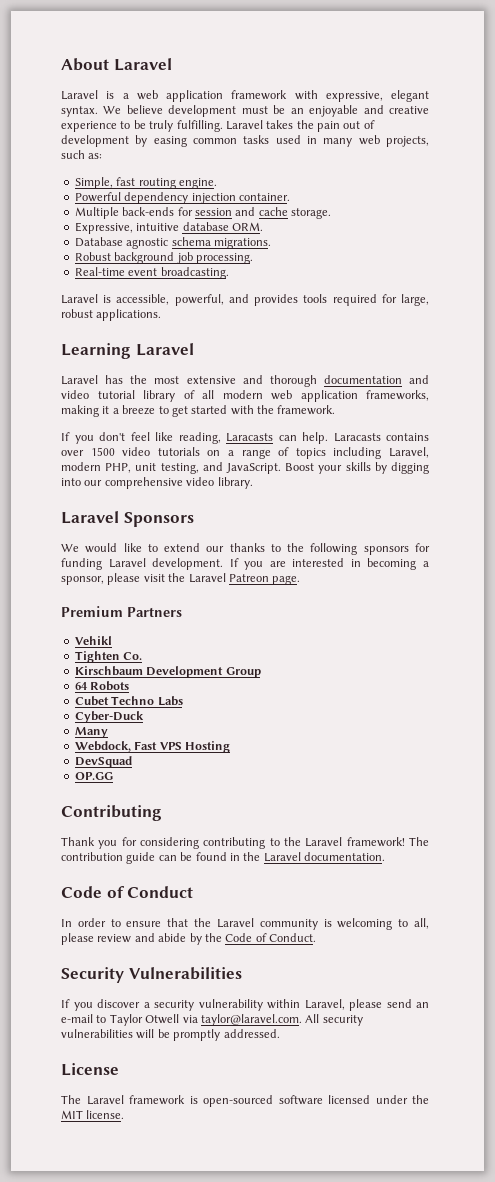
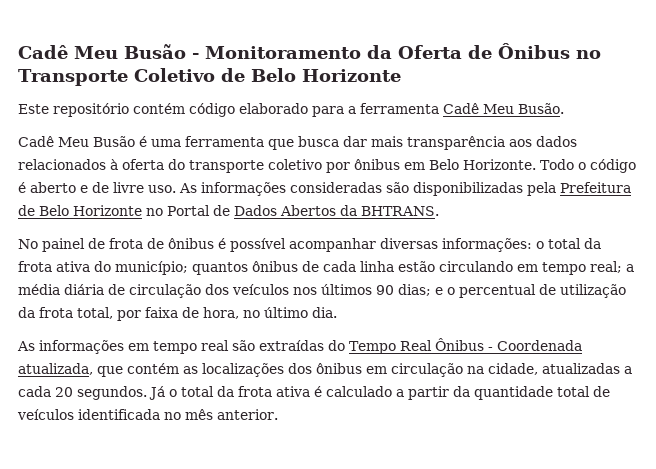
[61,58,172,71] [61,90,429,102] [61,105,430,117] [61,120,375,132] [61,135,429,147] [61,150,103,159] [74,177,217,189] [74,192,290,204] [74,207,331,219] [74,222,263,234] [74,237,271,249] [74,252,253,264] [74,267,229,279] [61,294,430,306] [61,309,162,321] [61,343,194,359] [61,375,429,387] [61,390,429,402] [61,405,336,417] [61,432,429,444] [61,447,429,459] [61,462,429,474] [61,477,253,489] [61,511,194,527] [61,543,430,555] [61,558,429,570] [61,573,301,585] [61,606,182,617] [74,636,112,645] [74,651,143,663] [74,666,261,678] [74,681,130,691] [74,696,183,706] [74,711,144,723] [74,727,108,738] [74,741,230,753] [74,756,132,768] [74,772,113,780] [61,805,162,821] [61,837,429,849] [61,852,385,864] [61,886,194,898] [61,918,429,930] [61,933,316,945] [61,967,242,983] [61,999,429,1011] [61,1014,363,1026] [61,1029,280,1041] [61,1063,119,1076] [61,1095,429,1107] [61,1110,125,1119] About Laravel // Laravel is a web application framework with expressive, elegant syntax. We believe development must be an enjoyable and creative experience to be truly fulfilling. Laravel takes the pain out of development by easing common tasks used in many web projects, such as: // Simple, fast routing engine. // Powerful dependency injection container. // Multiple back-ends for session and cache storage. // Expressive, intuitive database ORM. // Database agnostic schema migrations. // Robust background job processing. // Real-time event broadcasting. // Laravel is accessible, powerful, and provides tools required for large, robust applications. // Learning Laravel // Laravel has the most extensive and thorough documentation and video tutorial library of all modern web application frameworks, making it a breeze to get started with the framework. // If you don't feel like reading, Laracasts can help. Laracasts contains over 1500 video tutorials on a range of topics including Laravel, modern PHP, unit testing, and JavaScript. Boost your skills by digging into our comprehensive video library. // Laravel Sponsors // We would like to extend our thanks to the following sponsors for funding Laravel development. If you are interested in becoming a sponsor, please visit the Laravel Patreon page. // Premium Partners // Vehikl // Tighten Co. // Kirschbaum Development Group // 64 Robots // Cubet Techno Labs // Cyber-Duck // Many // Webdock, Fast VPS Hosting // DevSquad // OP.GG // Contributing // Thank you for considering contributing to the Laravel framework! The contribution guide can be found in the Laravel documentation. // Code of Conduct // In order to ensure that the Laravel community is welcoming to all, please review and abide by the Code of Conduct. // Security Vulnerabilities // If you discover a security vulnerability within Laravel, please send an e-mail to Taylor Otwell via taylor@laravel.com. All security vulnerabilities will be promptly addressed. // License // The Laravel framework is open-sourced software licensed under the MIT license. -> [18,43,601,59] [18,68,401,86] [18,103,564,117] [18,136,577,150] [18,159,636,173] [18,182,631,196] [18,205,439,216] [18,238,601,252] [18,261,634,275] [18,284,626,298] [18,307,337,321] [17,338,582,354] [18,363,632,377] [18,386,610,400] [17,409,278,420] Cadê Meu Busão - Monitoramento da Oferta de Ônibus no Transporte Coletivo de Belo Horizonte // Este repositório contém código elaborado para a ferramenta Cadê Meu Busão. // Cadê Meu Busão é uma ferramenta que busca dar mais transparência aos dados relacionados à oferta do transporte coletivo por ônibus em Belo Horizonte. Todo o código é aberto e de livre uso. As informações consideradas são disponibilizadas pela Prefeitura de Belo Horizonte no Portal de Dados Abertos da BHTRANS. // No painel de frota de ônibus é possível acompanhar diversas informações: o total da frota ativa do município; quantos ônibus de cada linha estão circulando em tempo real; a média diária de circulação dos veículos nos últimos 90 dias; e o percentual de utilização da frota total, por faixa de hora, no último dia. // As informações em tempo real são extraídas do Tempo Real Ônibus - Coordenada atualizada, que contém as localizações dos ônibus em circulação na cidade, atualizadas a cada 20 segundos. Já o total da frota ativa é calculado a partir da quantidade total de veículos identificada no mês anterior.

